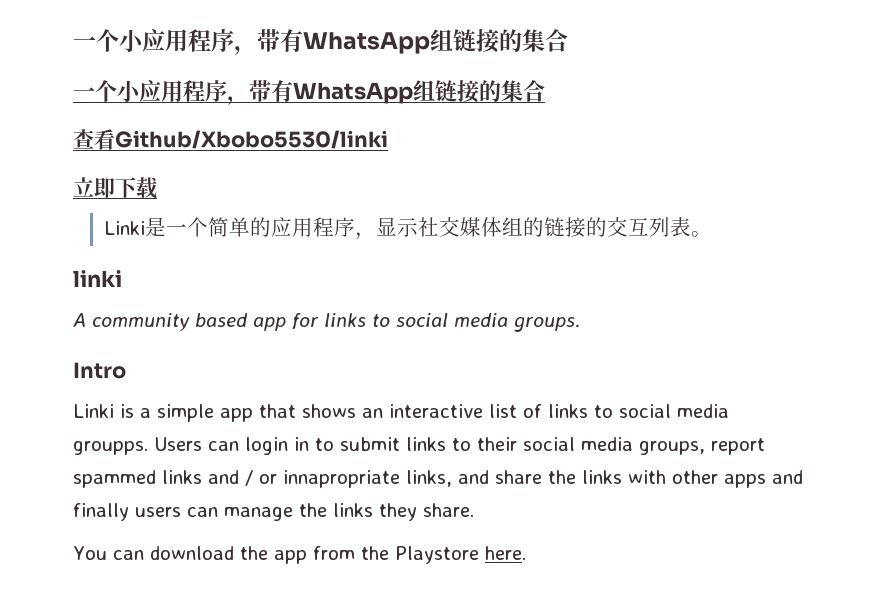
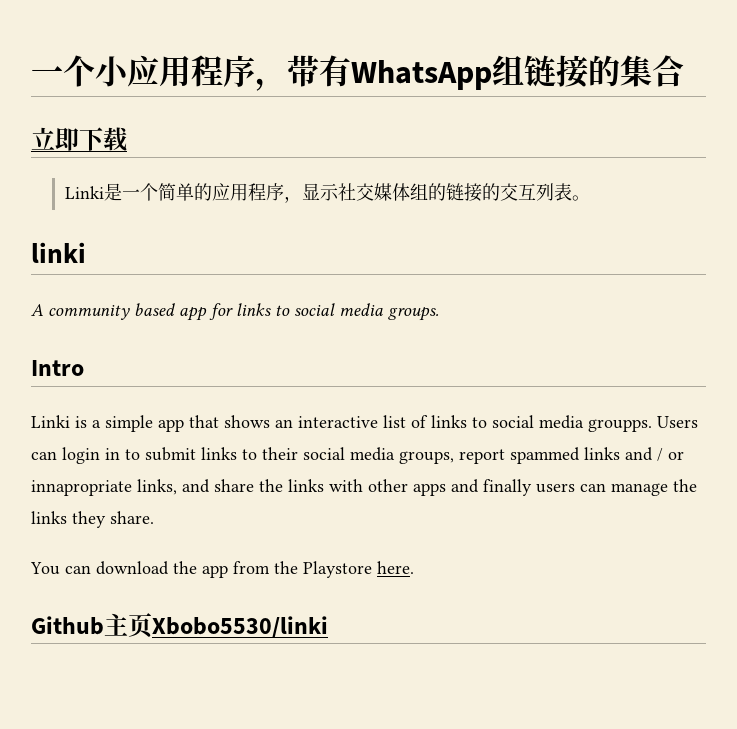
[73,29,568,55] [73,80,545,105] [73,129,388,150] 一个小应用程序，带有WhatsApp组链接的集合 // 一个小应用程序，带有WhatsApp组链接的集合 // 查看Github/Xbobo5530/linki -> [31,55,684,91] 一个小应用程序，带有WhatsApp组链接的集合
(526, 553) none -> [31,613,328,638] // Github主页Xbobo5530/linki

